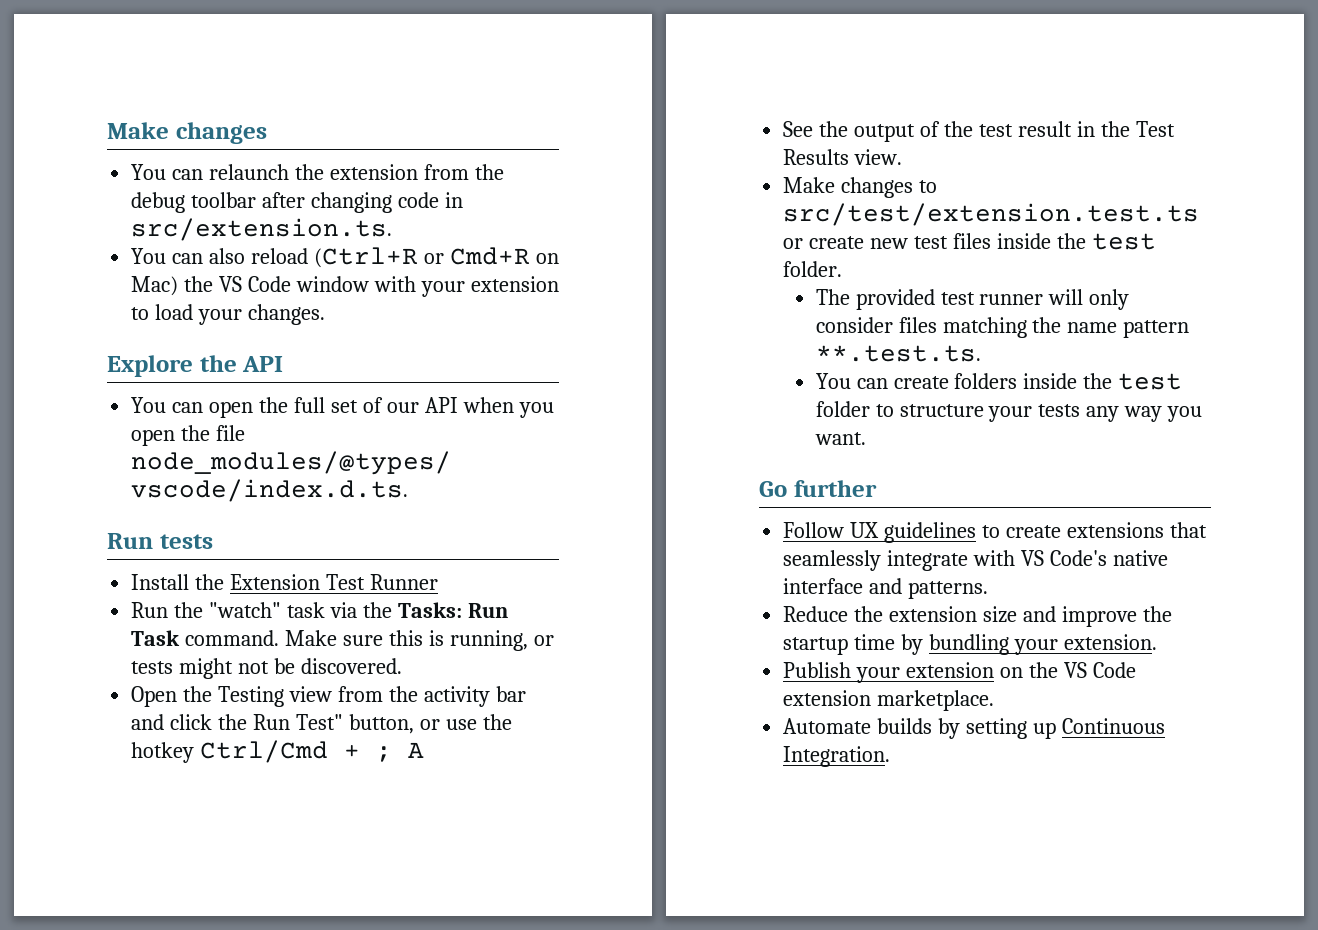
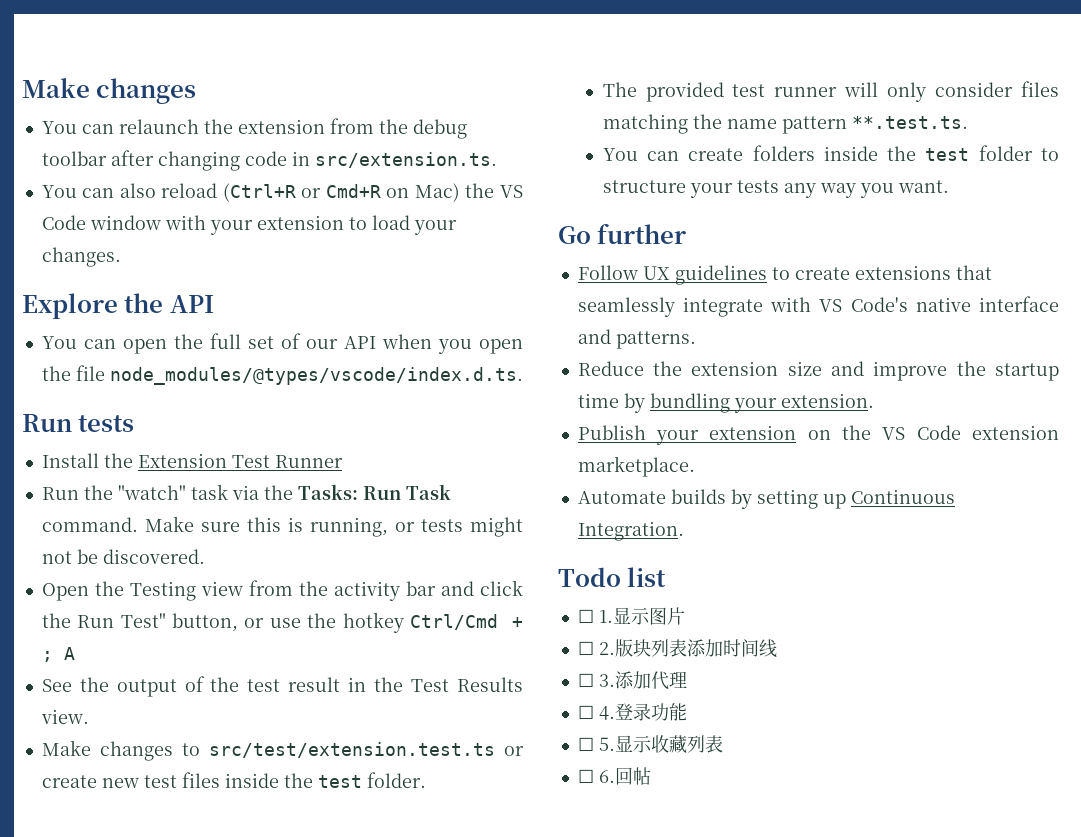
(891, 756) none -> [558,567,667,587] [577,607,685,625] [577,639,777,658] [577,671,687,690] [577,703,687,721] [577,735,723,753] [577,767,651,785] // Todo list // ☐ 1.显示图片 // ☐ 2.版块列表添加时间线 // ☐ 3.添加代理 // ☐ 4.登录功能 // ☐ 5.显示收藏列表 // ☐ 6.回帖

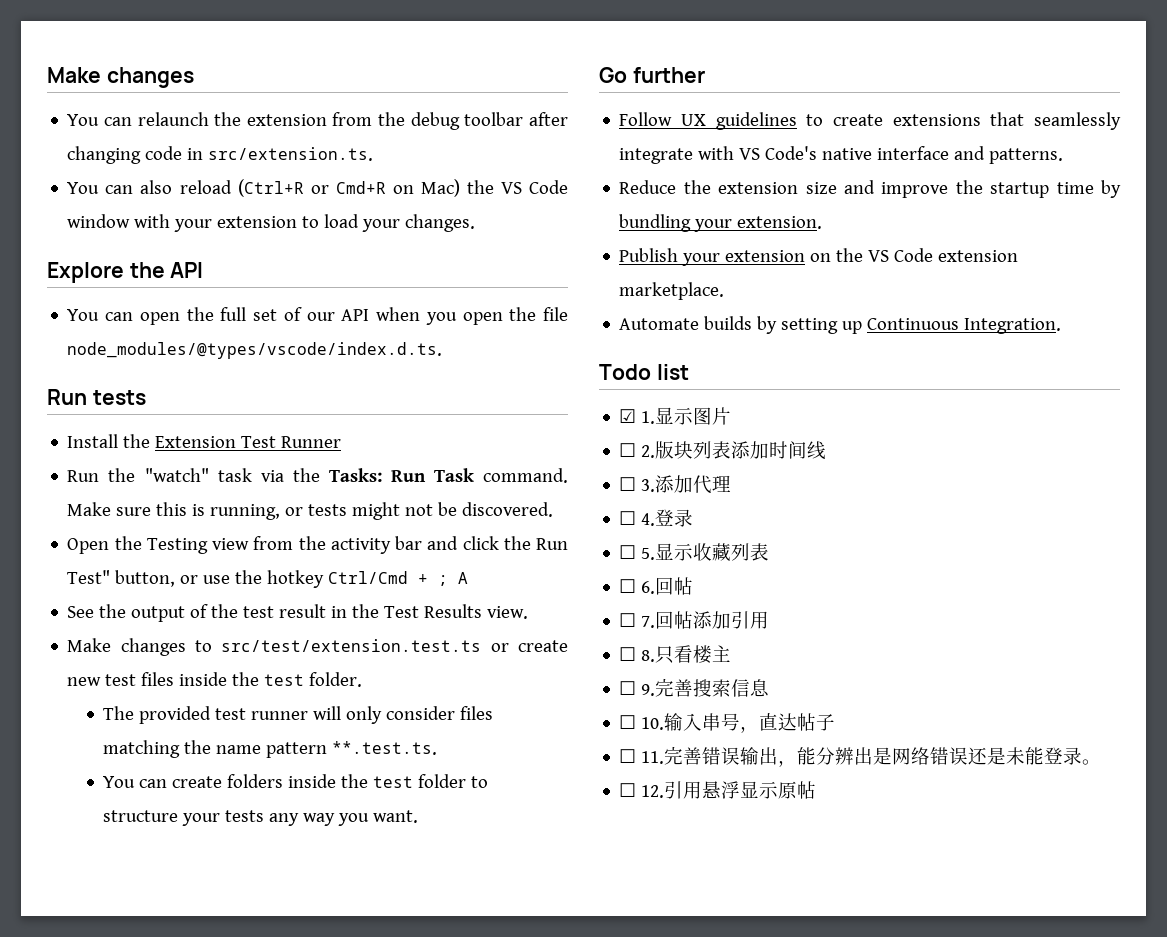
[577,609,594,623] ☐ -> [619,409,637,423] ☑
[650,703,687,721] 功能 -> (694, 518) none
(651, 776) none -> [619,611,770,629] [619,645,732,664] [619,678,770,697] [619,713,836,733] [619,746,1102,767] [619,781,817,799] // ☐ 7.回帖添加引用 // ☐ 8.只看楼主 // ☐ 9.完善搜索信息 // ☐ 10.输入串号，直达帖子 // ☐ 11.完善错误输出，能分辨出是网络错误还是未能登录。 // ☐ 12.引用悬浮显示原帖

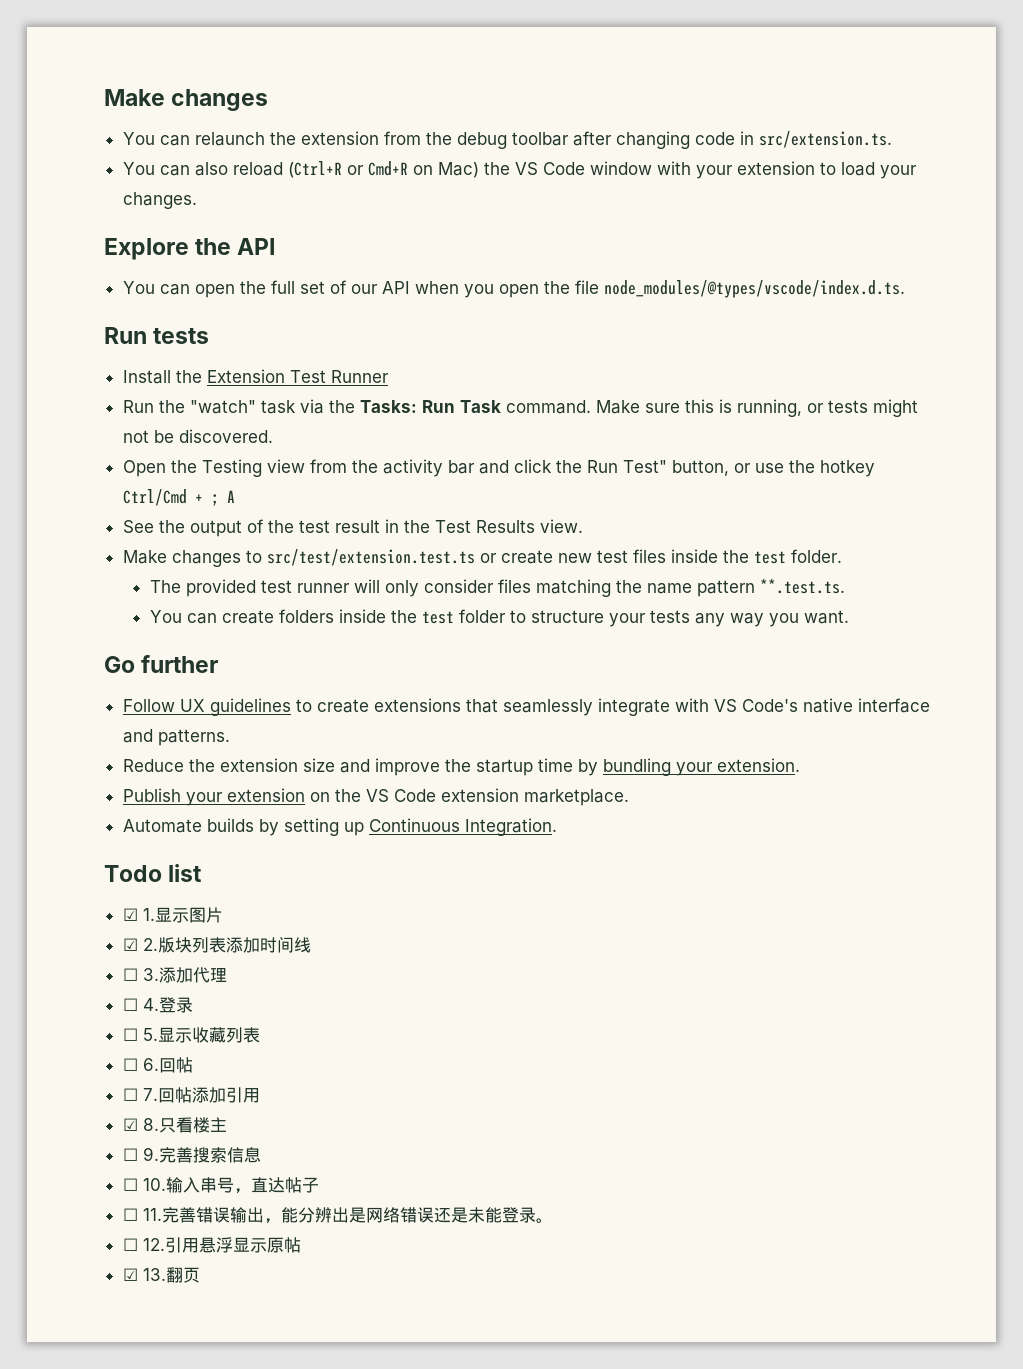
[619,443,637,457] ☐ -> [122,938,138,951] ☑
[619,647,637,661] ☐ -> [122,1118,138,1131] ☑
(817, 790) none -> [122,1267,200,1283] // ☑ 13.翻页

